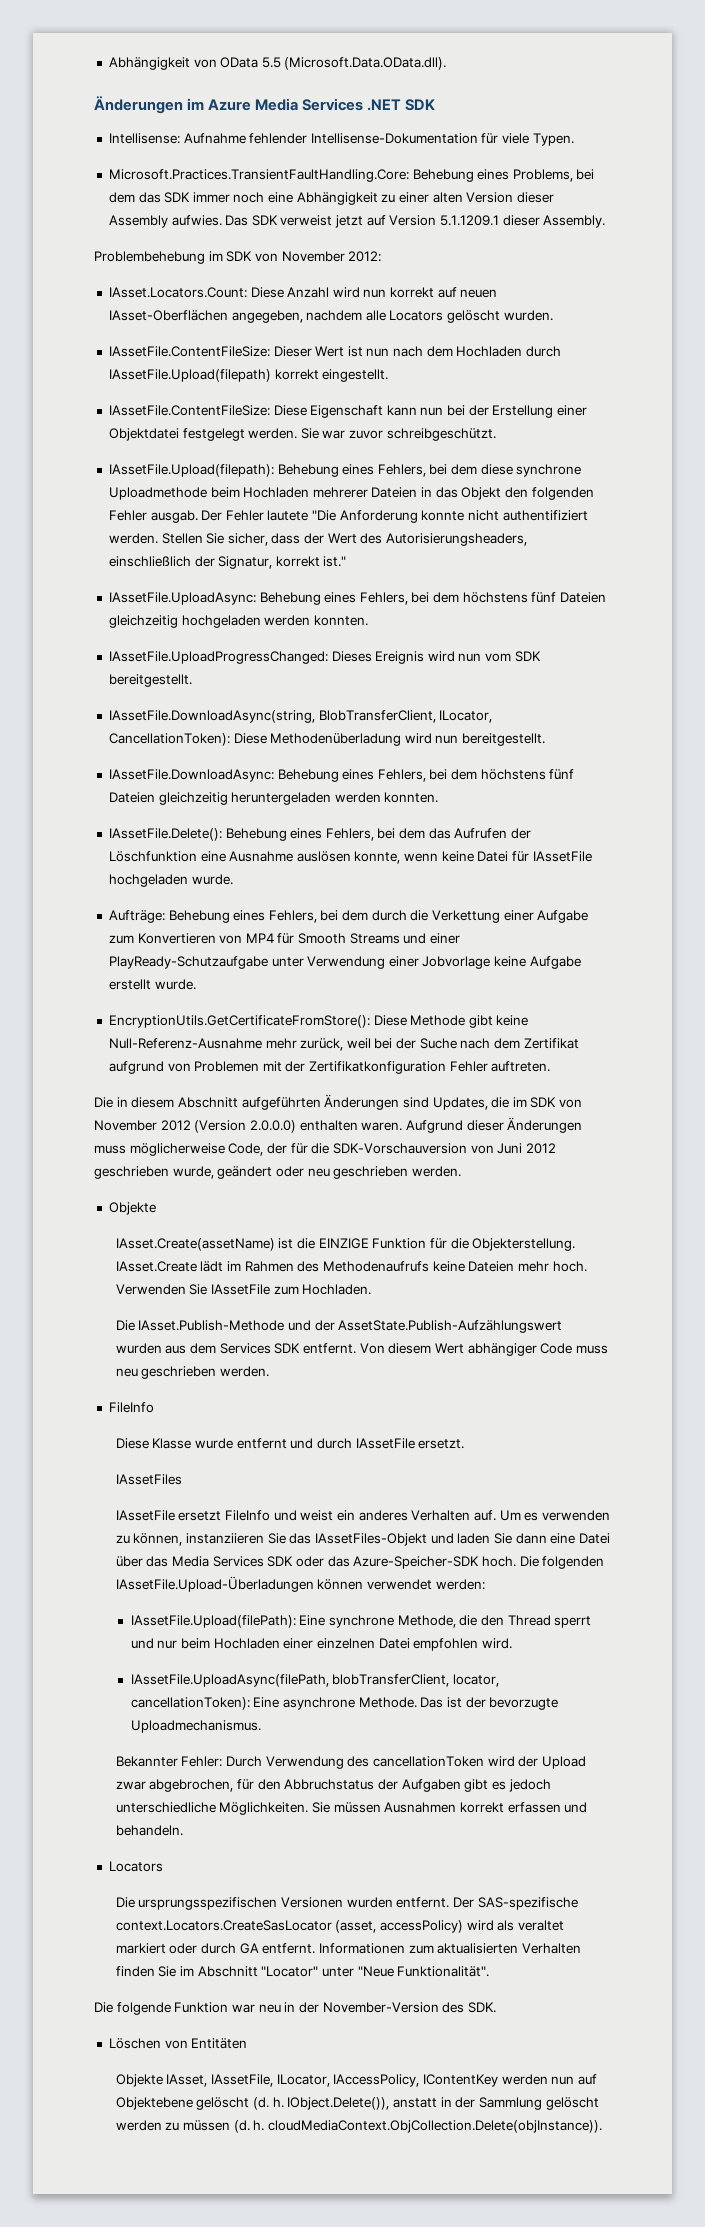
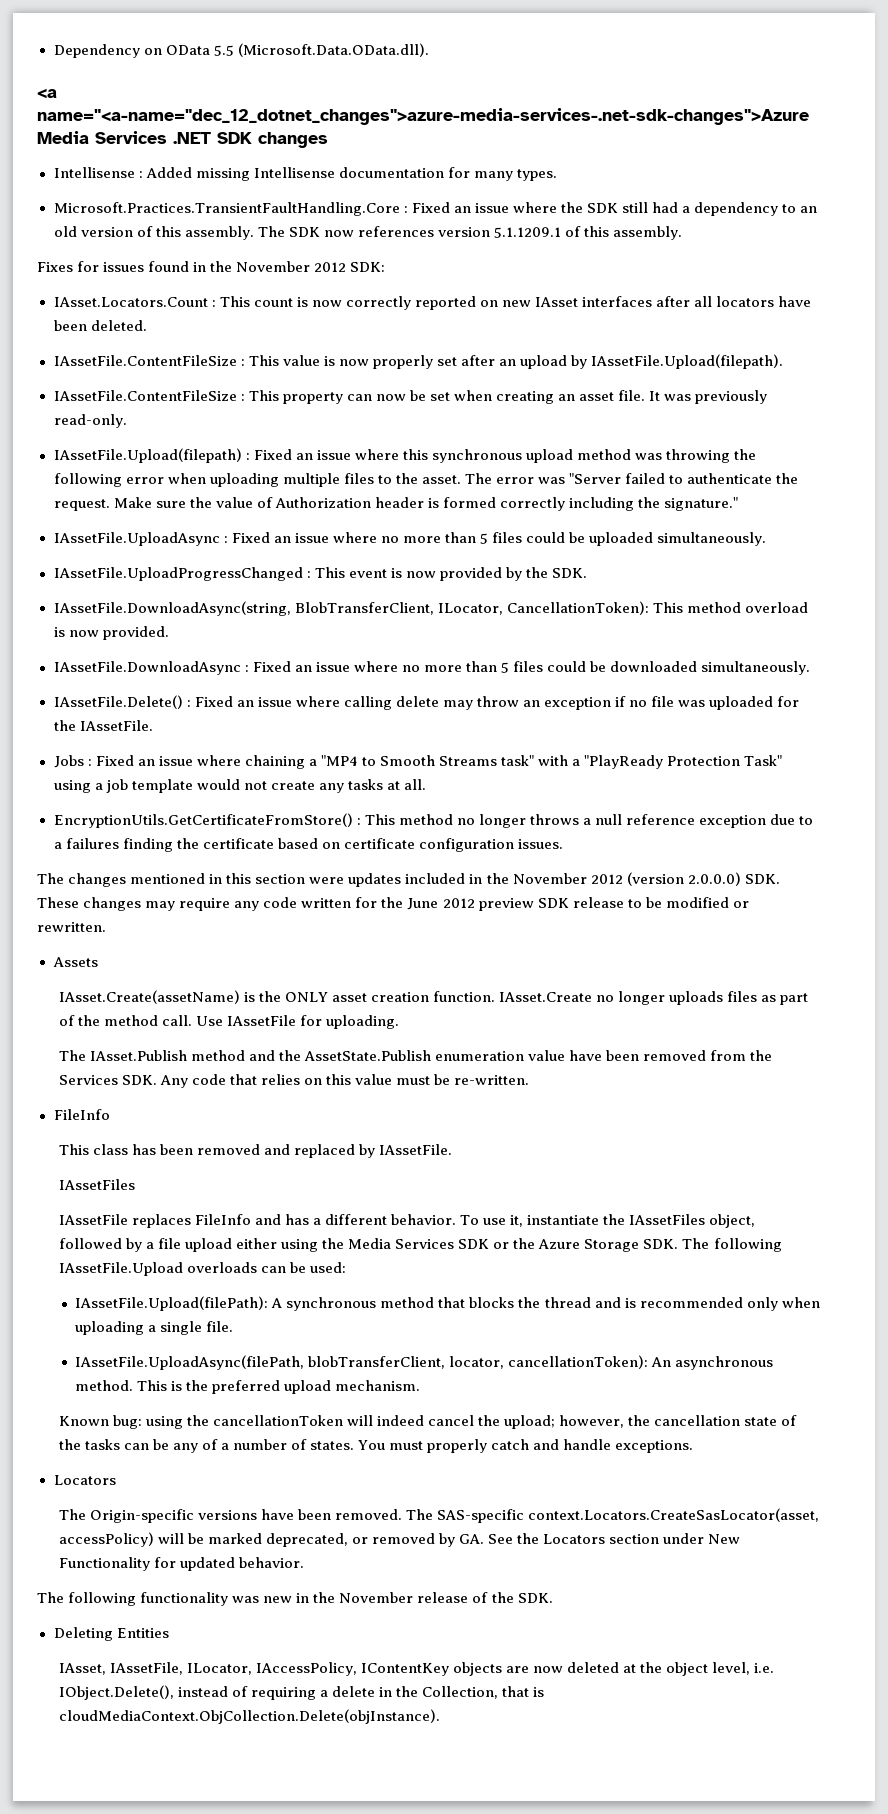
[108,57,217,70] Abhängigkeit von -> [53,44,162,58] Dependency on
[94,96,252,114] Änderungen im Azure -> [37,88,57,99] [37,108,809,125] <a name="<a-name="dec_12_dotnet_changes">azure-media-services-.net-sdk-changes">Azure
[108,133,574,146] [108,169,595,182] [108,192,554,205] [108,215,606,228] [94,251,382,264] [108,287,498,298] [108,310,553,323] [108,346,562,357] [108,369,389,382] [108,405,588,418] [108,428,496,441] [108,464,582,477] [108,487,594,500] [108,510,588,523] [108,533,528,546] [108,556,347,569] [108,592,607,605] [108,615,368,628] [108,651,541,664] [108,674,192,687] [108,710,493,723] [108,733,546,746] [108,769,575,782] [108,792,439,805] [108,828,532,841] [108,851,592,864] [108,874,233,887] [108,910,589,923] [108,933,461,944] [108,956,581,969] [108,979,196,990] [108,1015,529,1028] [108,1038,579,1051] [108,1061,551,1074] [94,1094,583,1110] [94,1117,583,1133] [94,1143,556,1156] [94,1166,461,1179] [108,1202,156,1215] [115,1238,576,1251] [115,1261,587,1272] [115,1284,372,1295] [115,1320,563,1333] [115,1343,608,1356] [115,1366,270,1379] [108,1402,154,1413] [115,1438,465,1449] [115,1474,182,1485] [115,1510,610,1521] [115,1533,610,1546] [115,1556,605,1569] [115,1576,485,1592] [130,1615,592,1628] [130,1638,512,1651] [130,1674,499,1687] [130,1697,559,1710] [130,1720,261,1733] [115,1756,586,1769] [115,1779,551,1792] [115,1802,588,1815] [115,1825,183,1836] [108,1861,163,1872] [115,1897,578,1910] [115,1920,565,1933] [115,1943,581,1954] [115,1966,490,1977] [94,2002,496,2015] [108,2038,248,2049] [115,2074,163,2087] // Intellisense: Aufnahme fehlender Intellisense-Dokumentation für viele Typen. // Microsoft.Practices.TransientFaultHandling.Core: Behebung eines Problems, bei dem das SDK immer noch eine Abhängigkeit zu einer alten Version dieser Assembly aufwies. Das SDK verweist jetzt auf Version 5.1.1209.1 dieser Assembly. // Problembehebung im SDK von November 2012: // IAsset.Locators.Count: Diese Anzahl wird nun korrekt auf neuen IAsset-Oberflächen angegeben, nachdem alle Locators gelöscht wurden. // IAssetFile.ContentFileSize: Dieser Wert ist nun nach dem Hochladen durch IAssetFile.Upload(filepath) korrekt eingestellt. // IAssetFile.ContentFileSize: Diese Eigenschaft kann nun bei der Erstellung einer Objektdatei festgelegt werden. Sie war zuvor schreibgeschützt. // IAssetFile.Upload(filepath): Behebung eines Fehlers, bei dem diese synchrone Uploadmethode beim Hochladen mehrerer Dateien in das Objekt den folgenden Fehler ausgab. Der Fehler lautete "Die Anforderung konnte nicht authentifiziert werden. Stellen Sie sicher, dass der Wert des Autorisierungsheaders, einschließlich der Signatur, korrekt ist." // IAssetFile.UploadAsync: Behebung eines Fehlers, bei dem höchstens fünf Dateien gleichzeitig hochgeladen werden konnten. // IAssetFile.UploadProgressChanged: Dieses Ereignis wird nun vom SDK bereitgestellt. // IAssetFile.DownloadAsync(string, BlobTransferClient, ILocator, CancellationToken): Diese Methodenüberladung wird nun bereitgestellt. // IAssetFile.DownloadAsync: Behebung eines Fehlers, bei dem höchstens fünf Dateien gleichzeitig heruntergeladen werden konnten. // IAssetFile.Delete(): Behebung eines Fehlers, bei dem das Aufrufen der Löschfunktion eine Ausnahme auslösen konnte, wenn keine Datei für IAssetFile hochgeladen wurde. // Aufträge: Behebung eines Fehlers, bei dem durch die Verkettung einer Aufgabe zum Konvertieren von MP4 für Smooth Streams und einer PlayReady-Schutzaufgabe unter Verwendung einer Jobvorlage keine Aufgabe erstellt wurde. // EncryptionUtils.GetCertificateFromStore(): Diese Methode gibt keine Null-Referenz-Ausnahme mehr zurück, weil bei der Suche nach dem Zertifikat aufgrund von Problemen mit der Zertifikatkonfiguration Fehler auftreten. // Die in diesem Abschnitt aufgeführten Änderungen sind Updates, die im SDK von November 2012 (Version 2.0.0.0) enthalten waren. Aufgrund dieser Änderungen muss möglicherweise Code, der für die SDK-Vorschauversion von Juni 2012 geschrieben wurde, geändert oder neu geschrieben werden. // Objekte // IAsset.Create(assetName) ist die EINZIGE Funktion für die Objekterstellung. IAsset.Create lädt im Rahmen des Methodenaufrufs keine Dateien mehr hoch. Verwenden Sie IAssetFile zum Hochladen. // Die IAsset.Publish-Methode und der AssetState.Publish-Aufzählungswert wurden aus dem Services SDK entfernt. Von diesem Wert abhängiger Code muss neu geschrieben werden. // FileInfo // Diese Klasse wurde entfernt und durch IAssetFile ersetzt. // IAssetFiles // IAssetFile ersetzt FileInfo und weist ein anderes Verhalten auf. Um es verwenden zu können, instanziieren Sie das IAssetFiles-Objekt und laden Sie dann eine Datei über das Media Services SDK oder das Azure-Speicher-SDK hoch. Die folgenden IAssetFile.Upload-Überladungen können verwendet werden: // IAssetFile.Upload(filePath): Eine synchrone Methode, die den Thread sperrt und nur beim Hochladen einer einzelnen Datei empfohlen wird. // IAssetFile.UploadAsync(filePath, blobTransferClient, locator, cancellationToken): Eine asynchrone Methode. Das ist der bevorzugte Uploadmechanismus. // Bekannter Fehler: Durch Verwendung des cancellationToken wird der Upload zwar abgebrochen, für den Abbruchstatus der Aufgaben gibt es jedoch unterschiedliche Möglichkeiten. Sie müssen Ausnahmen korrekt erfassen und behandeln. // Locators // Die ursprungsspezifischen Versionen wurden entfernt. Der SAS-spezifische context.Locators.CreateSasLocator (asset, accessPolicy) wird als veraltet markiert oder durch GA entfernt. Informationen zum aktualisierten Verhalten finden Sie im Abschnitt "Locator" unter "Neue Funktionalität". // Die folgende Funktion war neu in der November-Version des SDK. // Löschen von Entitäten // Objekte -> [258,132,328,148] [53,167,557,181] [53,202,818,216] [53,226,683,240] [37,261,386,272] [53,296,812,310] [53,320,147,331] [53,354,784,369] [53,390,768,404] [53,414,127,428] [53,448,757,463] [53,473,799,487] [53,497,739,511] [53,532,767,546] [53,567,587,581] [53,601,808,616] [53,626,169,640] [53,661,811,675] [53,695,800,710] [53,720,153,731] [53,755,783,769] [53,779,427,793] [53,813,814,828] [53,838,563,852] [37,872,780,887] [37,897,749,911] [37,922,106,932] [52,957,98,967] [58,990,809,1005] [58,1015,400,1029] [58,1050,773,1061] [58,1074,530,1088] [53,1109,110,1120] [58,1144,453,1158] [58,1179,135,1190] [58,1214,756,1228] [58,1238,782,1252] [58,1262,346,1276] [75,1296,820,1311] [75,1321,234,1335] [75,1355,774,1370] [75,1380,421,1394] [58,1415,798,1429] [58,1439,694,1453] [53,1475,116,1485] [58,1508,820,1523] [58,1532,741,1547] [58,1557,304,1571] [37,1592,553,1606] [53,1627,169,1641] changes // Intellisense : Added missing Intellisense documentation for many types. // Microsoft.Practices.TransientFaultHandling.Core : Fixed an issue where the SDK still had a dependency to an old version of this assembly. The SDK now references version 5.1.1209.1 of this assembly. // Fixes for issues found in the November 2012 SDK: // IAsset.Locators.Count : This count is now correctly reported on new IAsset interfaces after all locators have been deleted. // IAssetFile.ContentFileSize : This value is now properly set after an upload by IAssetFile.Upload(filepath). // IAssetFile.ContentFileSize : This property can now be set when creating an asset file. It was previously read-only. // IAssetFile.Upload(filepath) : Fixed an issue where this synchronous upload method was throwing the following error when uploading multiple files to the asset. The error was "Server failed to authenticate the request. Make sure the value of Authorization header is formed correctly including the signature." // IAssetFile.UploadAsync : Fixed an issue where no more than 5 files could be uploaded simultaneously. // IAssetFile.UploadProgressChanged : This event is now provided by the SDK. // IAssetFile.DownloadAsync(string, BlobTransferClient, ILocator, CancellationToken): This method overload is now provided. // IAssetFile.DownloadAsync : Fixed an issue where no more than 5 files could be downloaded simultaneously. // IAssetFile.Delete() : Fixed an issue where calling delete may throw an exception if no file was uploaded for the IAssetFile. // Jobs : Fixed an issue where chaining a "MP4 to Smooth Streams task" with a "PlayReady Protection Task" using a job template would not create any tasks at all. // EncryptionUtils.GetCertificateFromStore() : This method no longer throws a null reference exception due to a failures finding the certificate based on certificate configuration issues. // The changes mentioned in this section were updates included in the November 2012 (version 2.0.0.0) SDK. These changes may require any code written for the June 2012 preview SDK release to be modified or rewritten. // Assets // IAsset.Create(assetName) is the ONLY asset creation function. IAsset.Create no longer uploads files as part of the method call. Use IAssetFile for uploading. // The IAsset.Publish method and the AssetState.Publish enumeration value have been removed from the Services SDK. Any code that relies on this value must be re-written. // FileInfo // This class has been removed and replaced by IAssetFile. // IAssetFiles // IAssetFile replaces FileInfo and has a different behavior. To use it, instantiate the IAssetFiles object, followed by a file upload either using the Media Services SDK or the Azure Storage SDK. The following IAssetFile.Upload overloads can be used: // IAssetFile.Upload(filePath): A synchronous method that blocks the thread and is recommended only when uploading a single file. // IAssetFile.UploadAsync(filePath, blobTransferClient, locator, cancellationToken): An asynchronous method. This is the preferred upload mechanism. // Known bug: using the cancellationToken will indeed cancel the upload; however, the cancellation state of the tasks can be any of a number of states. You must properly catch and handle exceptions. // Locators // The Origin-specific versions have been removed. The SAS-specific context.Locators.CreateSasLocator(asset, accessPolicy) will be marked deprecated, or removed by GA. See the Locators section under New Functionality for updated behavior. // The following functionality was new in the November release of the SDK. // Deleting Entities //
[501,2074,597,2085] [115,2097,599,2110] [115,2120,603,2133] werden nun auf Objektebene gelöscht (d. h. IObject.Delete()), anstatt in der Sammlung gelöscht werden zu müssen (d. h. cloudMediaContext.ObjCollection.Delete(objInstance)). -> [452,1662,775,1676] [58,1685,545,1700] [58,1709,440,1724] objects are now deleted at the object level, i.e. IObject.Delete(), instead of requiring a delete in the Collection, that is cloudMediaContext.ObjCollection.Delete(objInstance).

